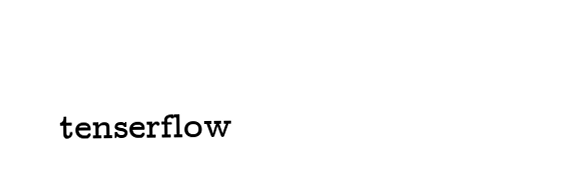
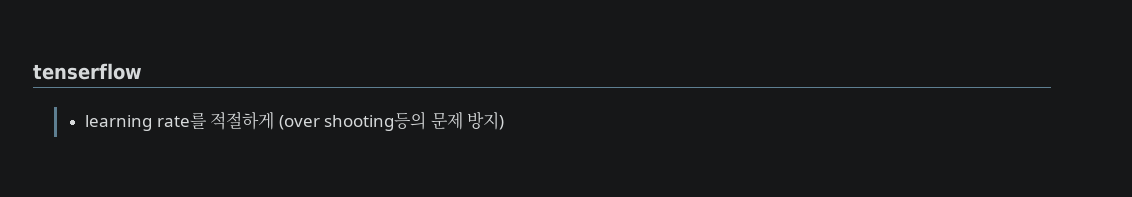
(232, 126) none -> [84,111,505,131] // learning rate를 적절하게 (over shooting등의 문제 방지)

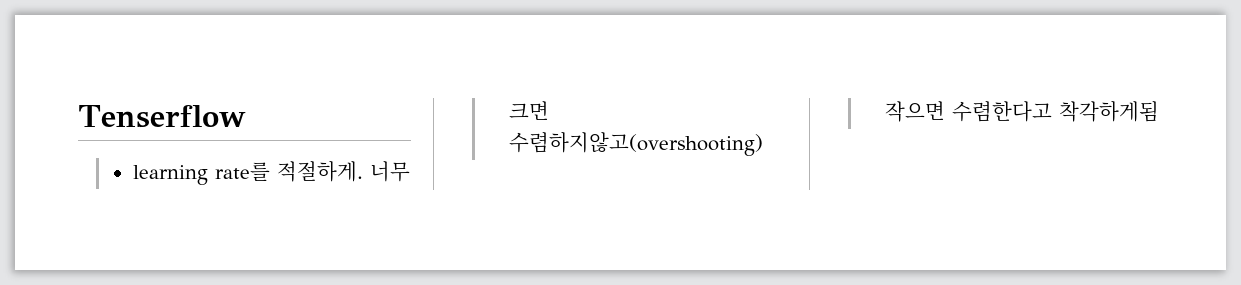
[33,63,142,80] tenserflow -> [78,105,246,128] Tenserflow
[210,111,505,131] 적절하게 (over shooting등의 문제 방지) -> [276,161,410,182] [508,101,549,120] [508,132,763,156] [884,101,1159,122] 적절하게. 너무 크면 수렴하지않고(overshooting) 작으면 수렴한다고 착각하게됨

